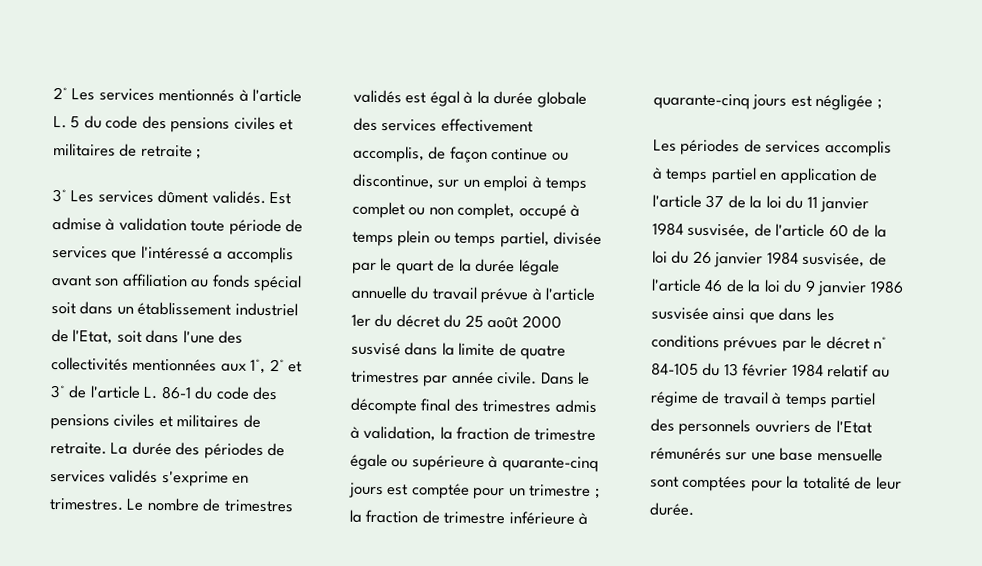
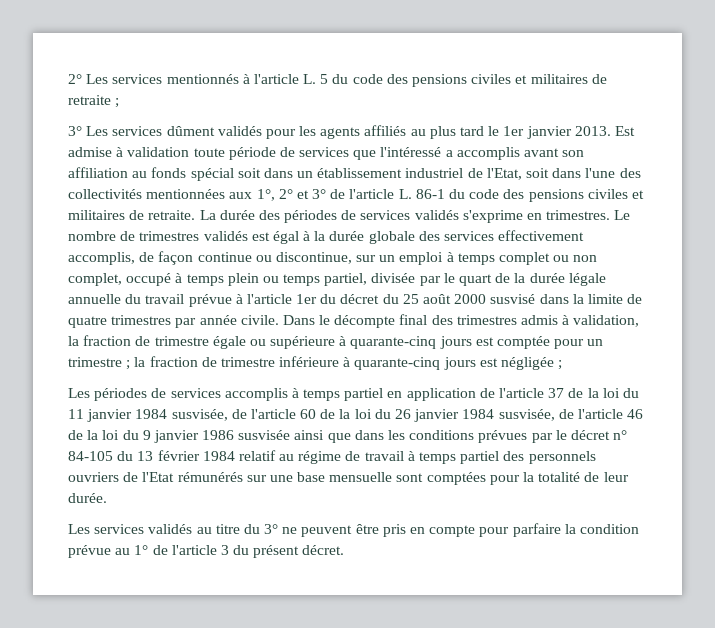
[211,190,266,204] validés. -> [217,125,611,139] validés pour les agents affiliés au plus tard le 1er janvier 2013.
(695, 509) none -> [68,523,639,537] [68,545,345,558] // Les services validés au titre du 3° ne peuvent être pris en compte pour parfaire la condition prévue au 1° de l'article 3 du présent décret.

